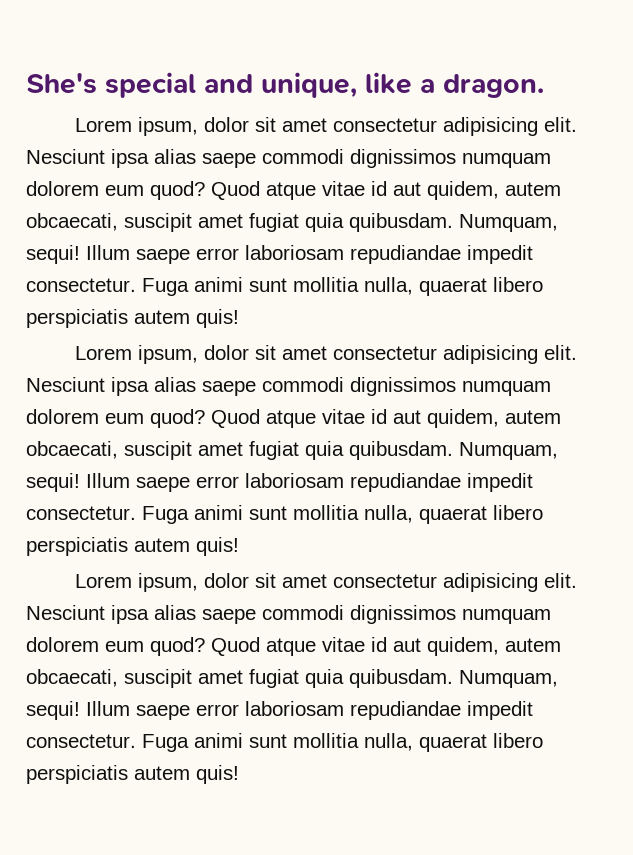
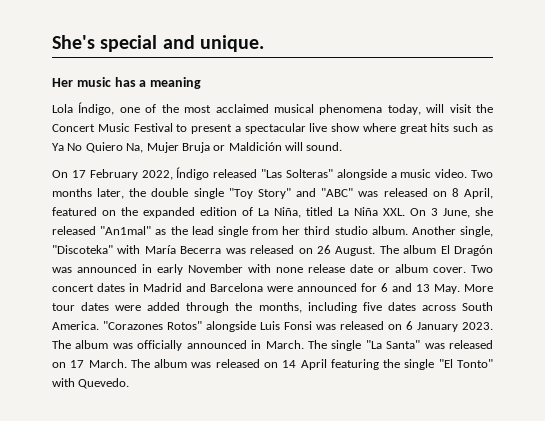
[261,72,544,98] [74,117,577,136] [26,149,551,168] [26,181,561,200] [26,213,558,232] [26,245,533,264] [26,277,543,296] [26,309,239,328] [74,345,577,364] [26,377,551,396] [26,409,561,428] [26,441,558,460] [26,473,533,492] [26,505,543,524] [26,537,239,556] [74,573,577,592] [26,605,551,624] [26,637,561,656] [26,669,558,688] [26,701,533,720] [26,733,543,752] [26,765,239,784] unique, like a dragon. // Lorem ipsum, dolor sit amet consectetur adipisicing elit. Nesciunt ipsa alias saepe commodi dignissimos numquam dolorem eum quod? Quod atque vitae id aut quidem, autem obcaecati, suscipit amet fugiat quia quibusdam. Numquam, sequi! Illum saepe error laboriosam repudiandae impedit consectetur. Fuga animi sunt mollitia nulla, quaerat libero perspiciatis autem quis! // Lorem ipsum, dolor sit amet consectetur adipisicing elit. Nesciunt ipsa alias saepe commodi dignissimos numquam dolorem eum quod? Quod atque vitae id aut quidem, autem obcaecati, suscipit amet fugiat quia quibusdam. Numquam, sequi! Illum saepe error laboriosam repudiandae impedit consectetur. Fuga animi sunt mollitia nulla, quaerat libero perspiciatis autem quis! // Lorem ipsum, dolor sit amet consectetur adipisicing elit. Nesciunt ipsa alias saepe commodi dignissimos numquam dolorem eum quod? Quod atque vitae id aut quidem, autem obcaecati, suscipit amet fugiat quia quibusdam. Numquam, sequi! Illum saepe error laboriosam repudiandae impedit consectetur. Fuga animi sunt mollitia nulla, quaerat libero perspiciatis autem quis! -> [199,35,264,52] [52,77,202,89] [52,102,494,115] [52,123,494,134] [52,142,343,153] [52,167,493,180] [52,188,493,199] [52,207,493,218] [52,226,493,237] [52,245,494,256] [52,264,493,275] [52,283,493,294] [52,302,493,313] [52,321,493,332] [52,340,494,351] [52,359,493,370] [52,378,130,389] unique. // Her music has a meaning // Lola Índigo, one of the most acclaimed musical phenomena today, will visit the Concert Music Festival to present a spectacular live show where great hits such as Ya No Quiero Na, Mujer Bruja or Maldición will sound. // On 17 February 2022, Índigo released "Las Solteras" alongside a music video. Two months later, the double single "Toy Story" and "ABC" was released on 8 April, featured on the expanded edition of La Niña, titled La Niña XXL. On 3 June, she released "An1mal" as the lead single from her third studio album. Another single, "Discoteka" with María Becerra was released on 26 August. The album El Dragón was announced in early November with none release date or album cover. Two concert dates in Madrid and Barcelona were announced for 6 and 13 May. More tour dates were added through the months, including five dates across South America. "Corazones Rotos" alongside Luis Fonsi was released on 6 January 2023. The album was officially announced in March. The single "La Santa" was released on 17 March. The album was released on 14 April featuring the single "El Tonto" with Quevedo.

